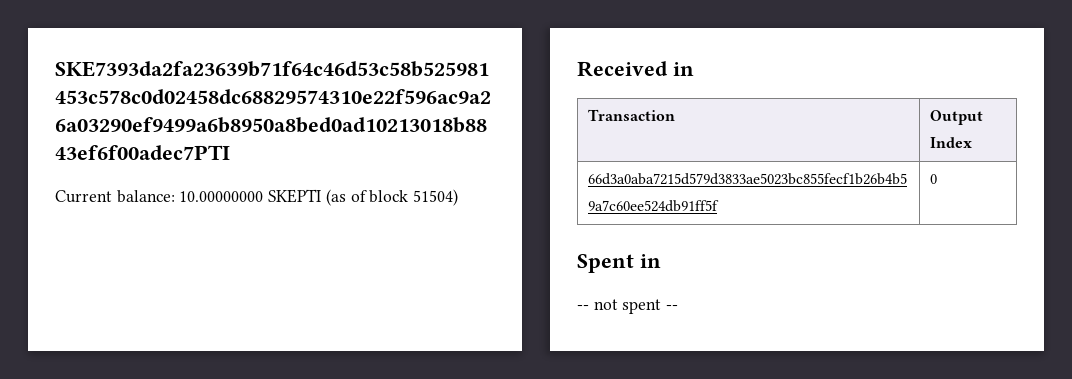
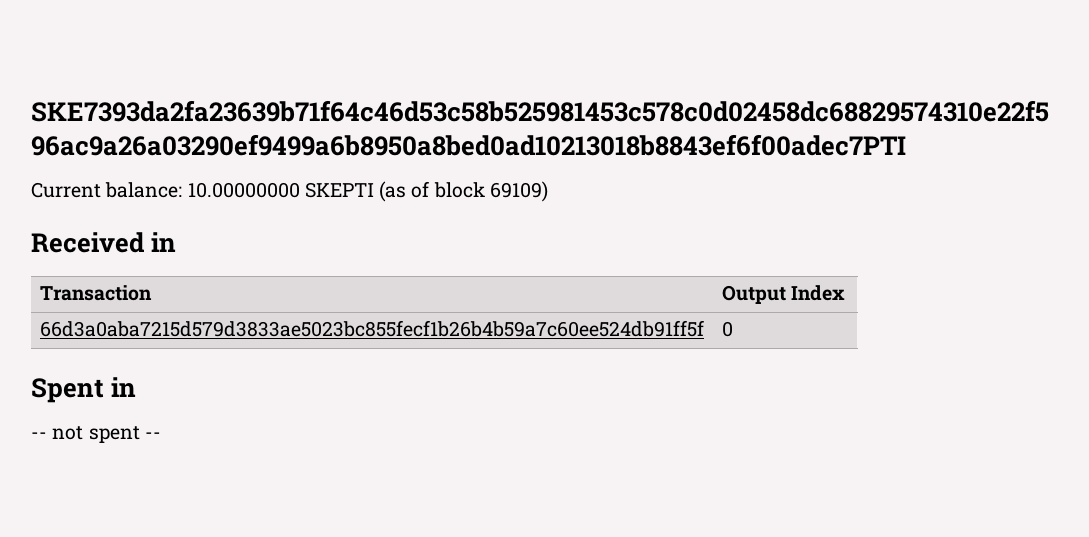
[413,189,459,206] 51504) -> [489,181,548,202] 69109)

